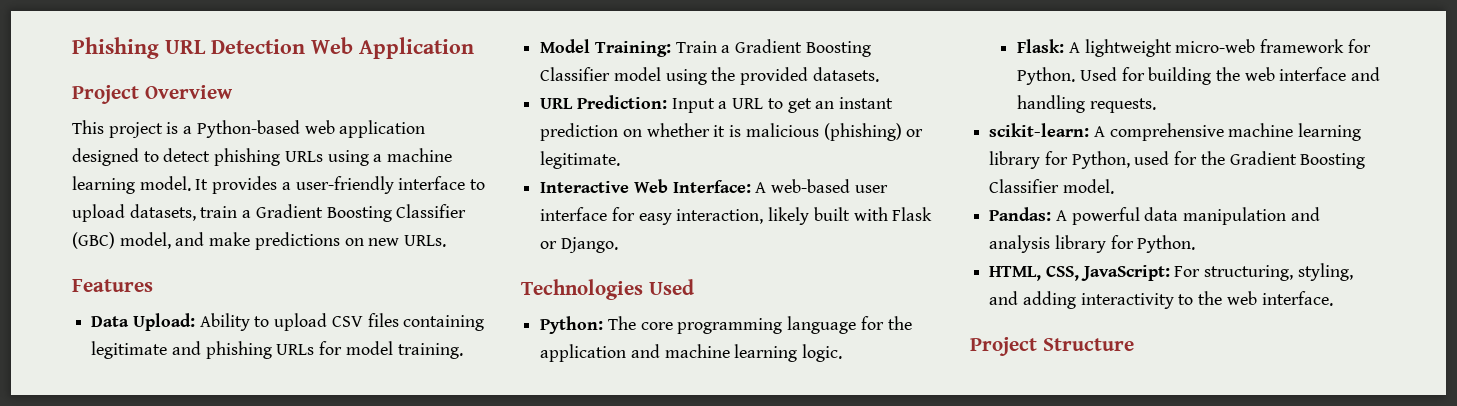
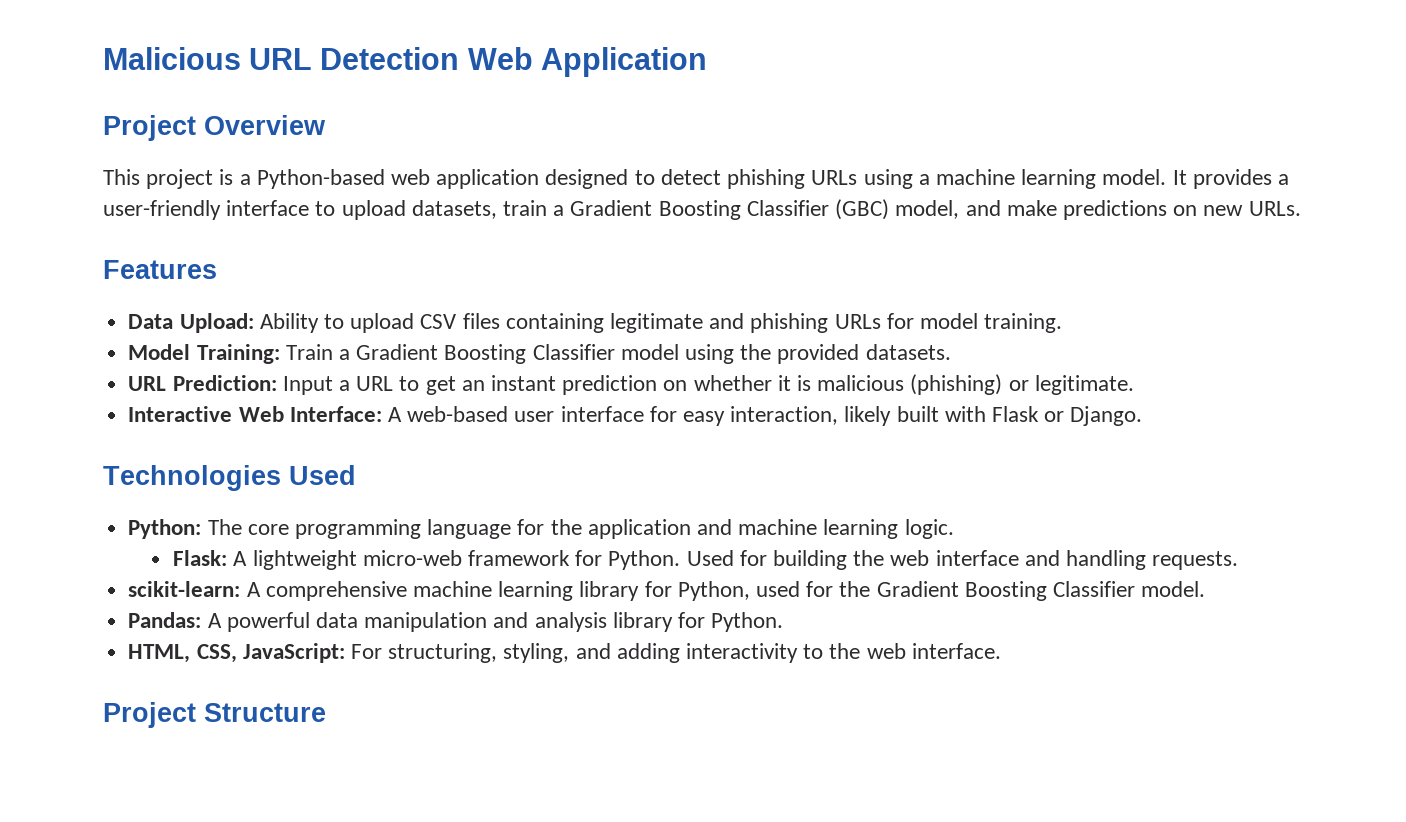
[72,37,159,59] Phishing -> [103,47,241,70] Malicious

